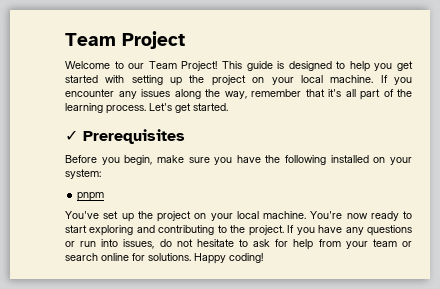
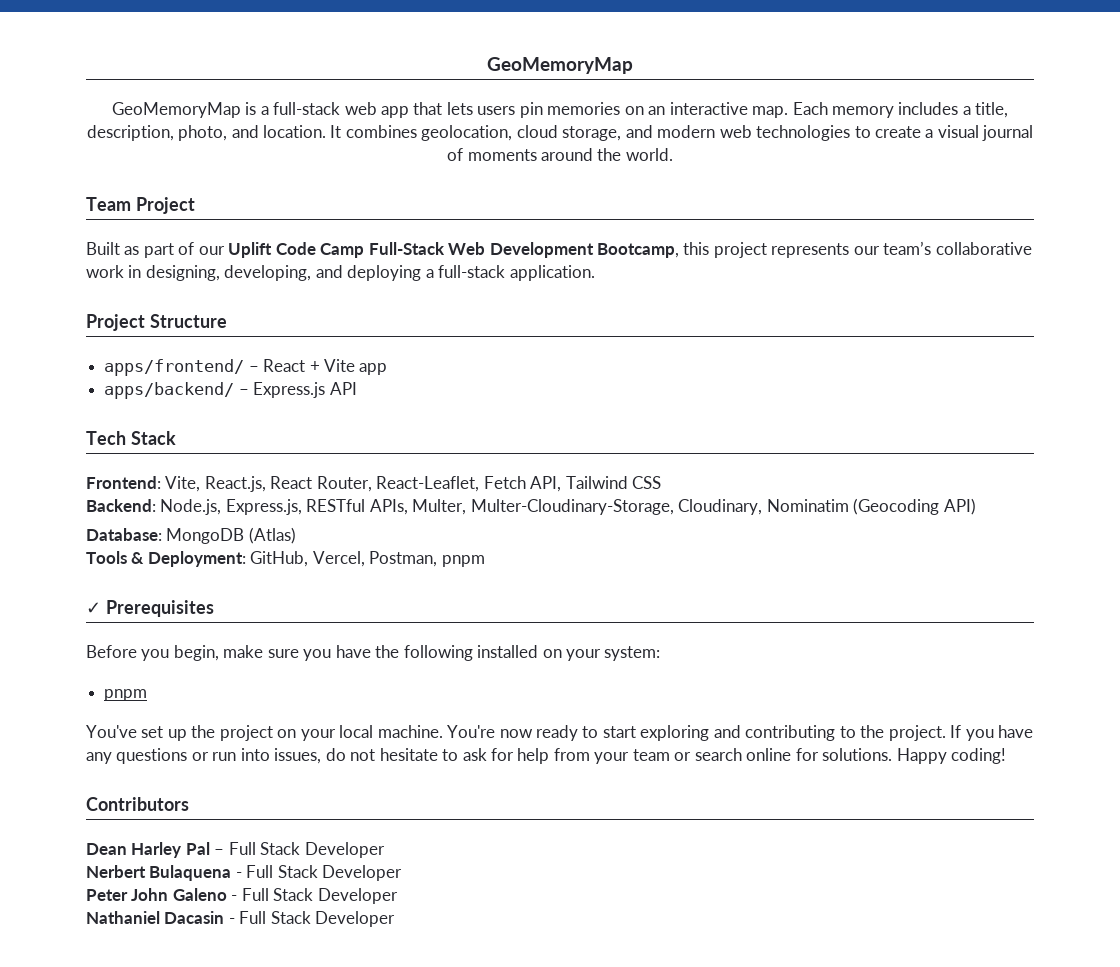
[65,31,185,49] [65,61,413,72] [65,75,413,86] [65,89,412,100] [65,103,228,114] Team Project // Welcome to our Team Project! This guide is designed to help you get started with setting up the project on your local machine. If you encounter any issues along the way, remember that it's all part of the learning process. Let's get started. -> [487,57,633,74] [111,102,1009,118] [86,125,1034,141] [447,148,673,161] [86,197,195,214] [86,241,1032,258] [86,265,595,281] [86,314,227,331] [104,359,388,376] [104,382,357,399] [86,431,176,445] [86,476,662,492] [86,498,976,515] [86,527,296,544] [86,551,485,567] GeoMemoryMap // GeoMemoryMap is a full-stack web app that lets users pin memories on an interactive map. Each memory includes a title, description, photo, and location. It combines geolocation, cloud storage, and modern web technologies to create a visual journal of moments around the world. // Team Project // Built as part of our Uplift Code Camp Full-Stack Web Development Bootcamp, this project represents our team’s collaborative work in designing, developing, and deploying a full-stack application. // Project Structure // apps/frontend/ – React + Vite app // apps/backend/ – Express.js API // Tech Stack // Frontend: Vite, React.js, React Router, React-Leaflet, Fetch API, Tailwind CSS // Backend: Node.js, Express.js, RESTful APIs, Multer, Multer-Cloudinary-Storage, Cloudinary, Nominatim (Geocoding API) // Database: MongoDB (Atlas) // Tools & Deployment: GitHub, Vercel, Postman, pnpm
(263, 258) none -> [86,797,189,811] [86,842,385,858] [86,865,403,881] [86,888,398,904] [86,911,396,927] // Contributors // Dean Harley Pal – Full Stack Developer // Nerbert Bulaquena - Full Stack Developer // Peter John Galeno - Full Stack Developer // Nathaniel Dacasin - Full Stack Developer

